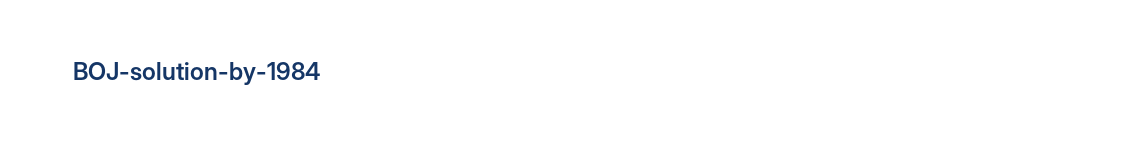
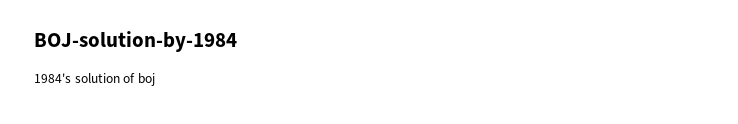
(320, 73) none -> [34,73,155,86] // 1984's solution of boj

